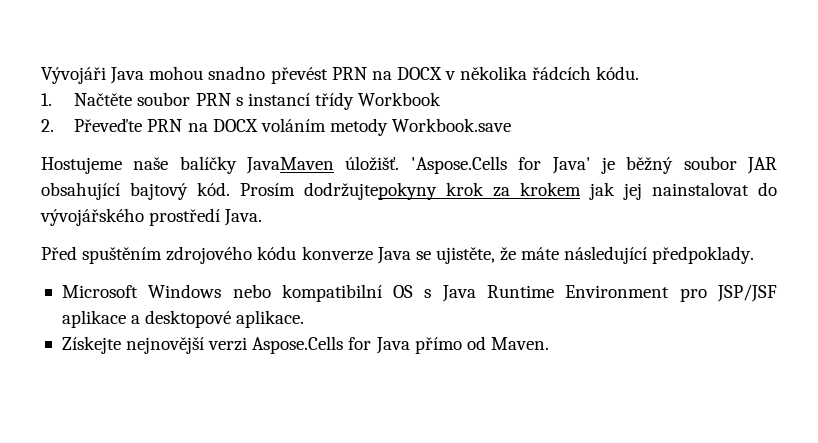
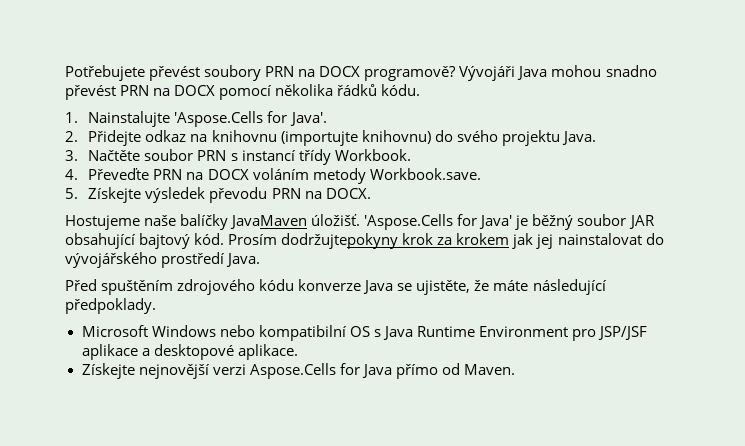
(41, 75) none -> [65,65,457,81] Potřebujete převést soubory PRN na DOCX programově?
[445,66,640,80] [41,93,52,106] v několika řádcích kódu. // 1. -> [219,84,421,100] [65,111,327,127] [65,130,596,146] [65,150,78,161] pomocí několika řádků kódu. // 1. Nainstalujte 'Aspose.Cells for Java'. // 2. Přidejte odkaz na knihovnu (importujte knihovnu) do svého projektu Java. // 3.
[358,92,442,106] [41,119,54,132] Workbook // 2. -> [334,149,411,161] [65,169,78,180] Workbook. // 4.
[392,118,512,132] Workbook.save -> [369,168,481,180] [65,187,371,203] Workbook.save. // 5. Získejte výsledek převodu PRN na DOCX.

